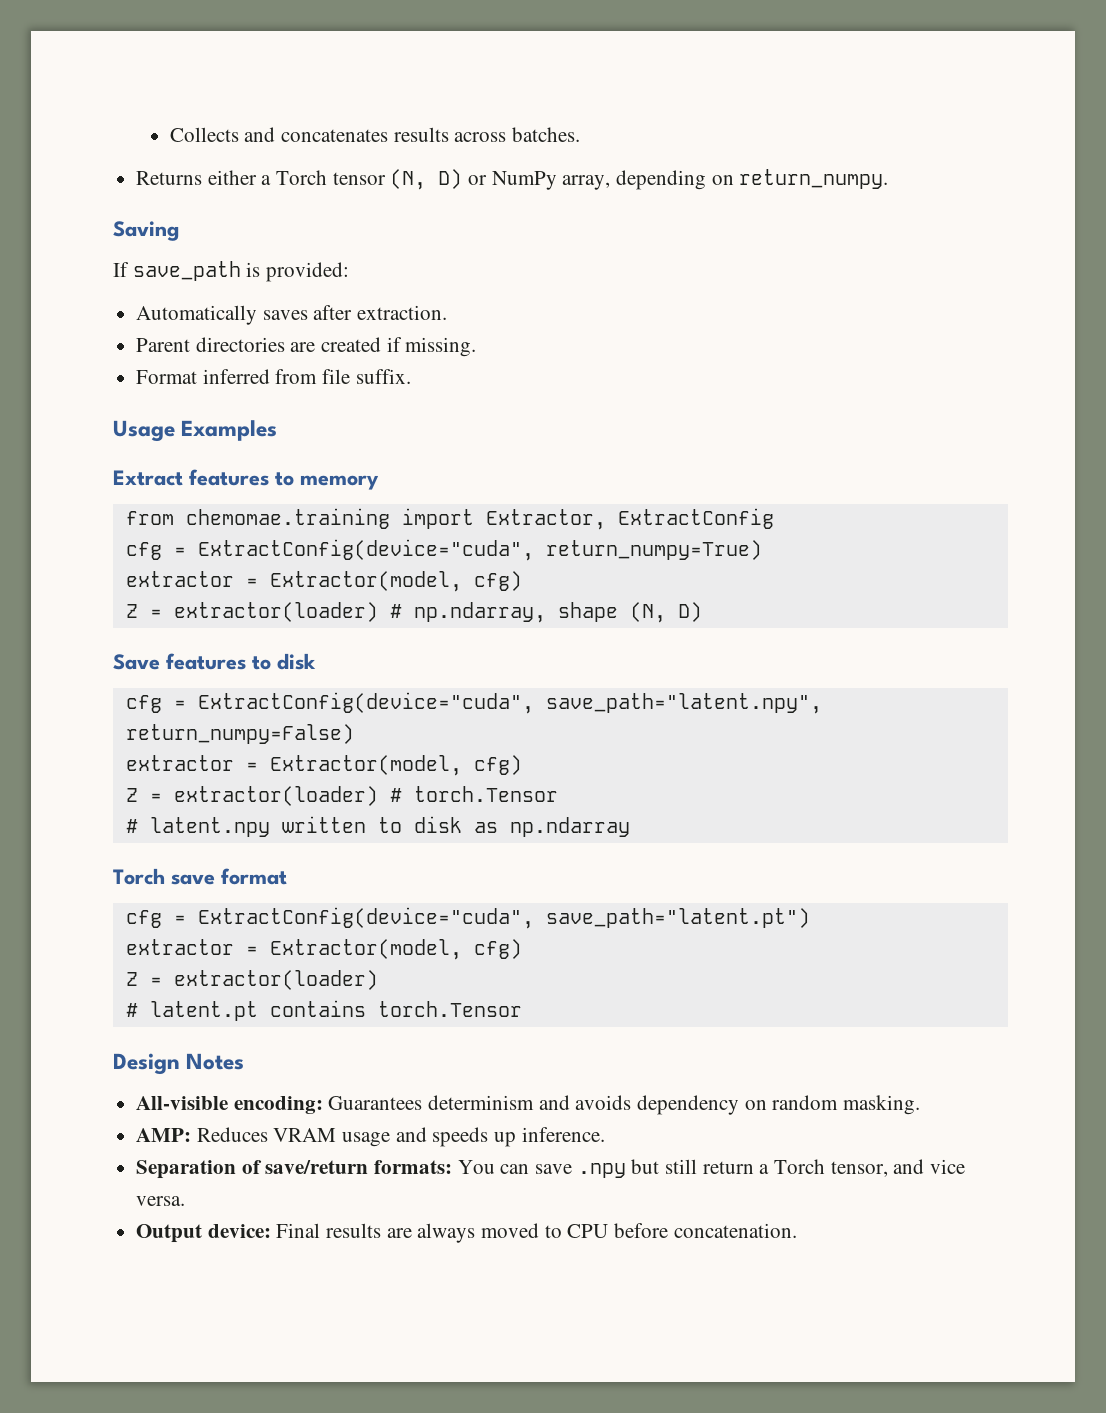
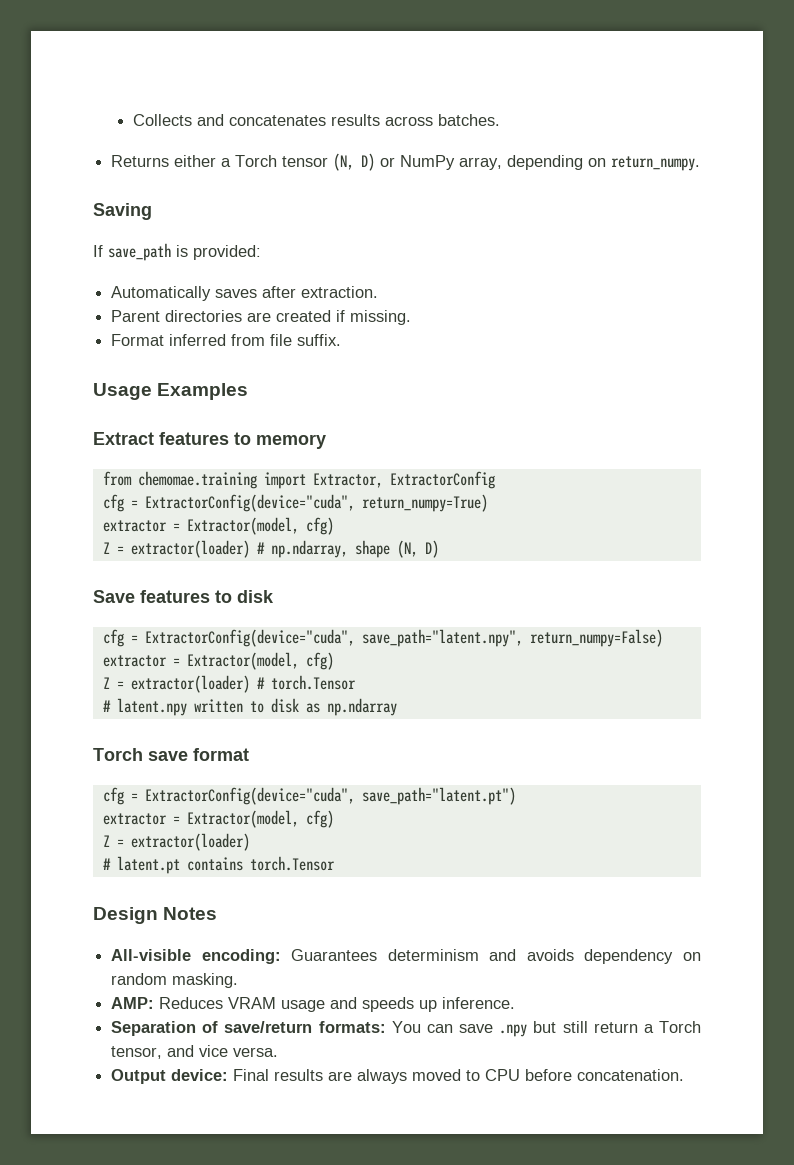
[617,508,774,529] [125,539,534,561] ExtractConfig // cfg = ExtractConfig(device="cuda", -> [389,471,495,489] [102,494,355,512] ExtractorConfig // cfg = ExtractorConfig(device="cuda",
[197,692,534,714] ExtractConfig(device="cuda", -> [144,629,355,647] ExtractorConfig(device="cuda",
[197,907,534,929] ExtractConfig(device="cuda", -> [144,787,355,805] ExtractorConfig(device="cuda",

